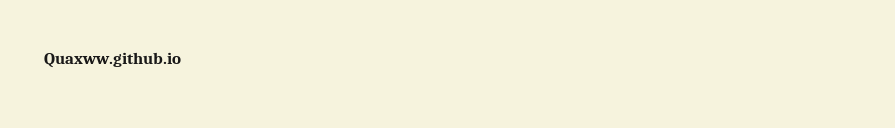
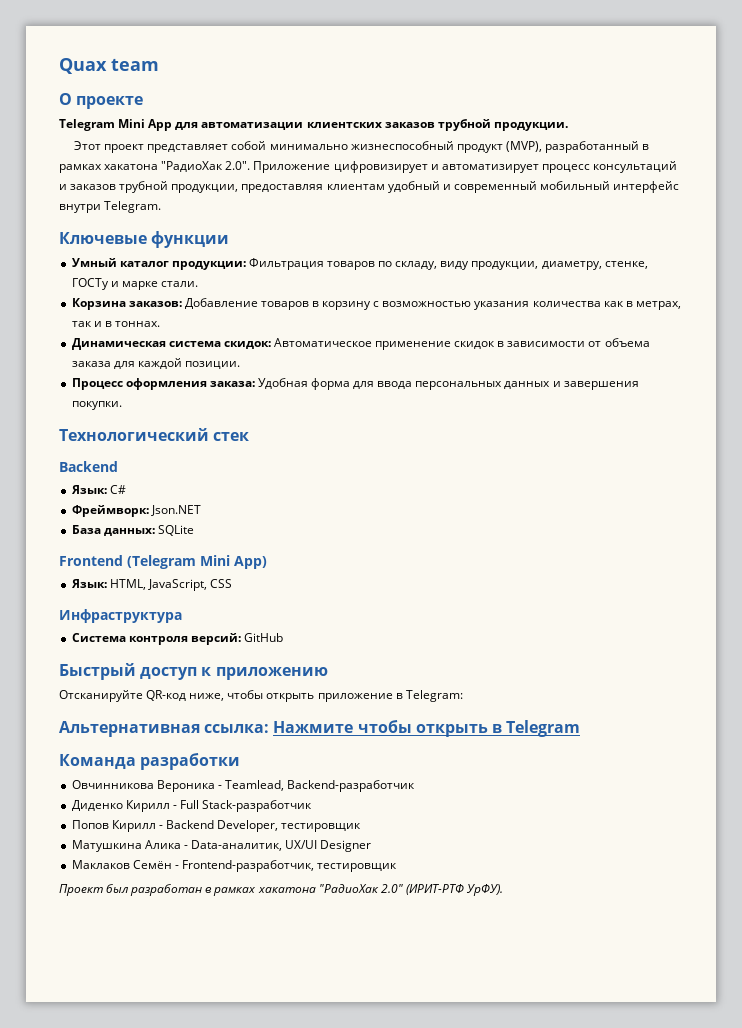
[44,52,181,68] Quaxww.github.io -> [59,58,159,74] [59,93,144,109] [59,119,568,131] [74,141,650,153] [59,161,677,173] [59,181,680,193] [59,201,162,213] [59,231,230,248] [71,258,648,270] [71,278,198,290] [71,298,681,310] [71,321,160,327] [71,338,650,350] [71,358,240,369] [71,378,639,390] [71,401,122,410] [59,428,250,441] [59,461,118,472] [70,485,126,494] [71,505,201,517] [71,525,194,536] [59,555,267,569] [70,579,232,591] [59,609,182,623] [71,633,283,645] [59,663,328,680] [59,690,463,702] [59,720,581,737] [59,753,241,770] [71,780,416,792] [71,800,313,812] [71,820,362,832] [71,840,372,852] [71,860,398,872] [59,884,503,896] Quax team // О проекте // Telegram Mini App для автоматизации клиентских заказов трубной продукции. // Этот проект представляет собой минимально жизнеспособный продукт (MVP), разработанный в рамках хакатона "РадиоХак 2.0". Приложение цифровизирует и автоматизирует процесс консультаций и заказов трубной продукции, предоставляя клиентам удобный и современный мобильный интерфейс внутри Telegram. // Ключевые функции // Умный каталог продукции: Фильтрация товаров по складу, виду продукции, диаметру, стенке, ГОСТу и марке стали. // Корзина заказов: Добавление товаров в корзину с возможностью указания количества как в метрах, так и в тоннах. // Динамическая система скидок: Автоматическое применение скидок в зависимости от объема заказа для каждой позиции. // Процесс оформления заказа: Удобная форма для ввода персональных данных и завершения покупки. // Технологический стек // Backend // Язык: C# // Фреймворк: Json.NET // База данных: SQLite // Frontend (Telegram Mini App) // Язык: HTML, JavaScript, CSS // Инфраструктура // Система контроля версий: GitHub // Быстрый доступ к приложению // Отсканируйте QR-код ниже, чтобы открыть приложение в Telegram: // Альтернативная ссылка: Нажмите чтобы открыть в Telegram // Команда разработки // Овчинникова Вероника - Teamlead, Backend-разработчик // Диденко Кирилл - Full Stack-разработчик // Попов Кирилл - Backend Developer, тестировщик // Матушкина Алика - Data-аналитик, UX/UI Designer // Маклаков Семён - Frontend-разработчик, тестировщик // Проект был разработан в рамках хакатона "РадиоХак 2.0" (ИРИТ-РТФ УрФУ).

